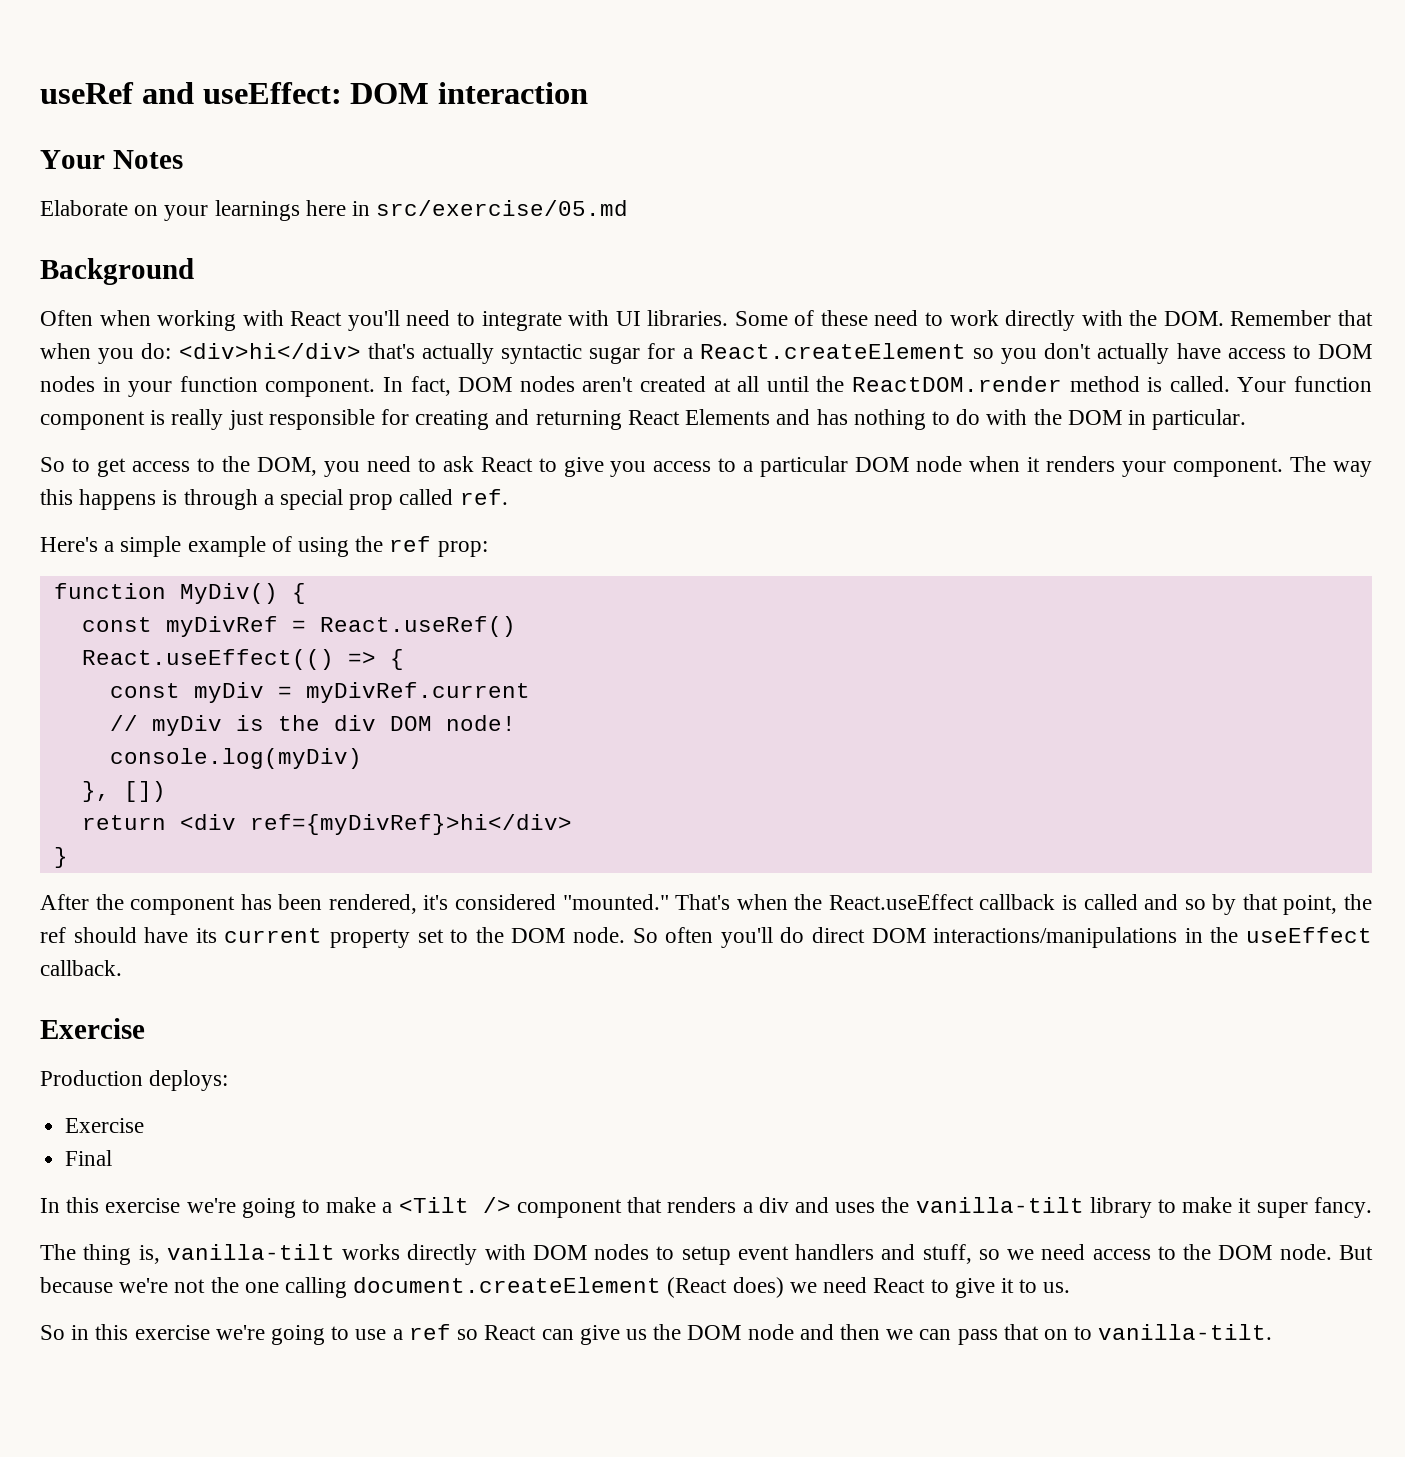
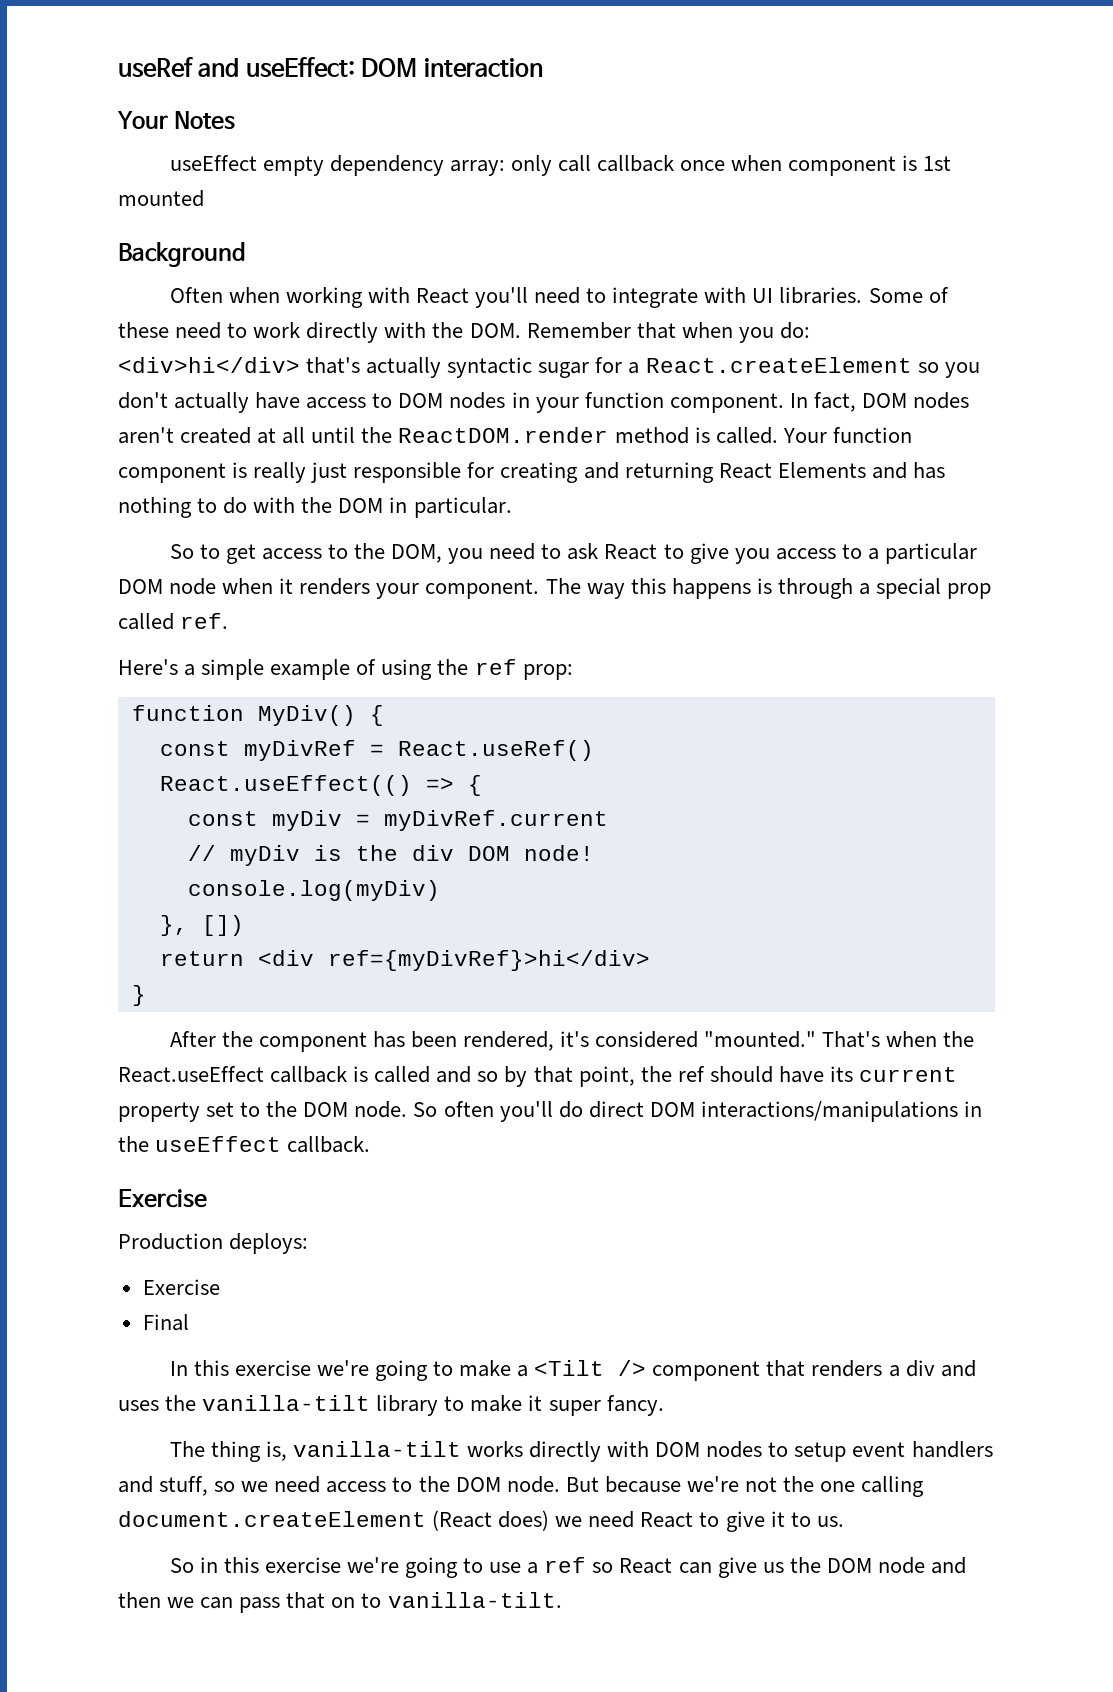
[40,200,629,221] Elaborate on your learnings here in src/exercise/05.md -> [169,155,952,176] [118,190,204,207] useEffect empty dependency array: only call callback once when component is 1st mounted

